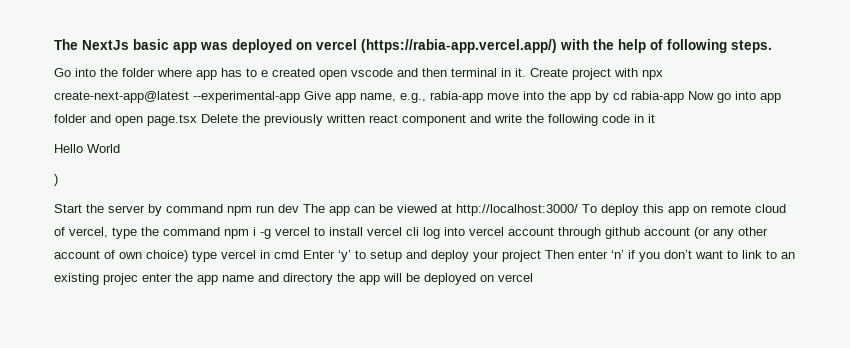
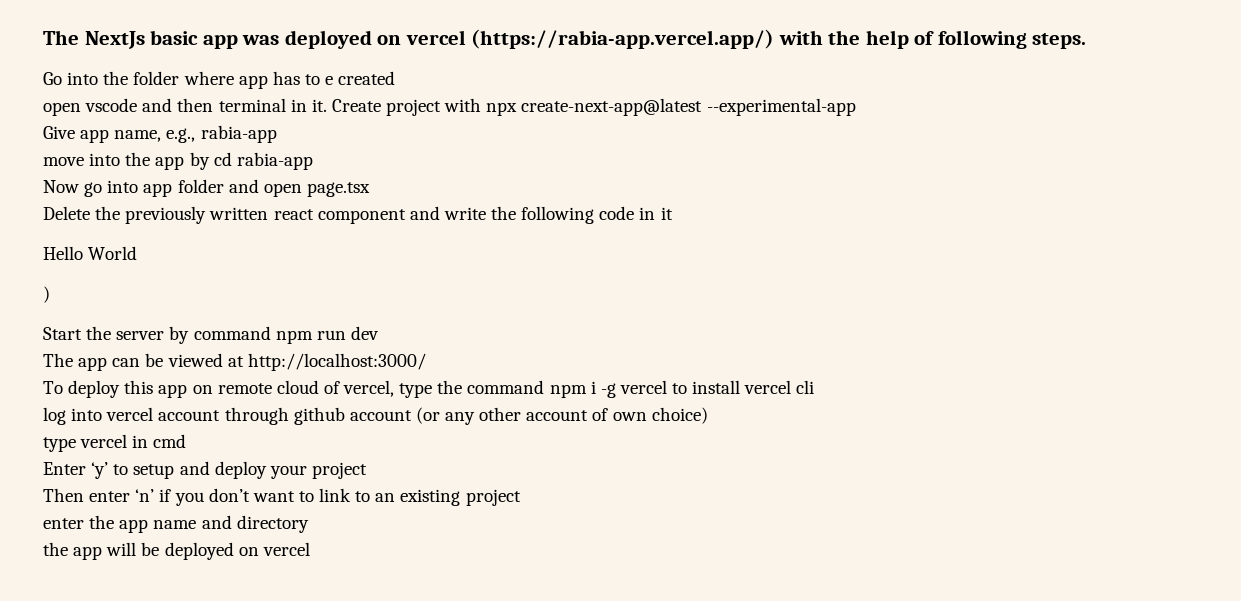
(315, 72) none -> (396, 78) //
(300, 97) none -> (856, 107) //
(483, 97) none -> (277, 134) //
(684, 97) none -> (313, 161) //
(197, 120) none -> (370, 189) //
(299, 208) none -> (379, 333) //
(578, 210) none -> (426, 362) //
(419, 231) none -> (815, 387) //
(188, 256) none -> (708, 415) //
(299, 254) none -> (187, 441) //
(541, 256) none -> (367, 470) //
[103,273,138,285] projec -> [465,489,521,506] project //
(333, 279) none -> (309, 524) //

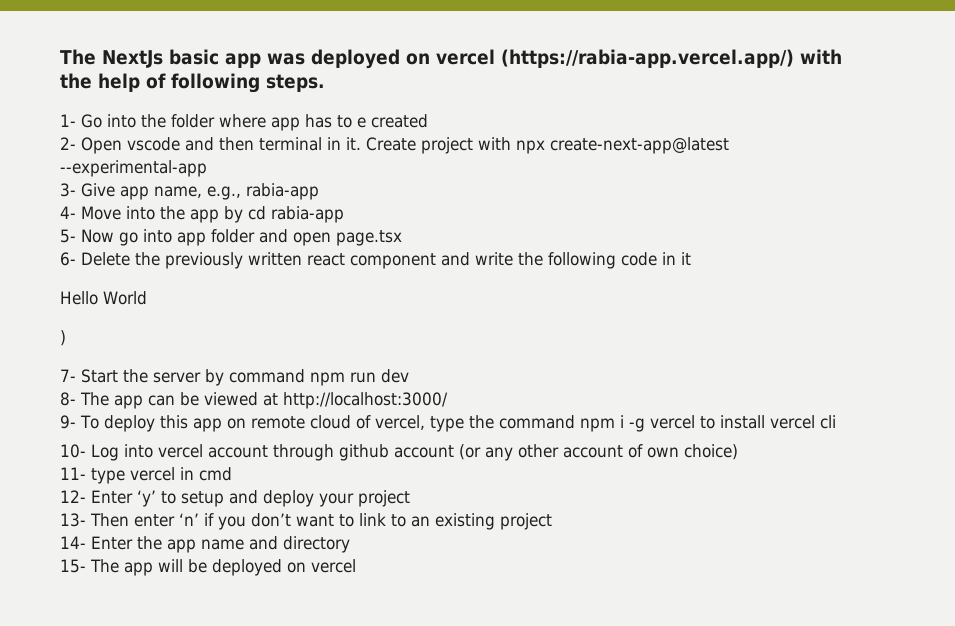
(1087, 41) none -> [60,114,76,127] 1-
[43,102,81,116] open -> [60,137,122,154] 2- Open
(856, 107) none -> [60,183,76,197] 3-
[43,157,84,166] move -> [60,206,121,220] 4- Move
(313, 161) none -> [60,229,76,243] 5-
(370, 189) none -> [60,252,76,266] 6-
(50, 294) none -> [60,369,76,382] 7-
(379, 333) none -> [60,392,76,406] 8-
(426, 362) none -> [60,415,76,429] 9-
[43,407,66,425] log -> [60,444,119,461] 10- Log
(708, 415) none -> [60,467,86,480] 11-
(187, 441) none -> [60,490,86,503] 12-
(367, 470) none -> [60,513,86,527] 13-
[43,518,84,529] enter -> [60,536,133,550] 14- Enter
[43,542,68,556] the -> [60,559,119,573] 15- The

